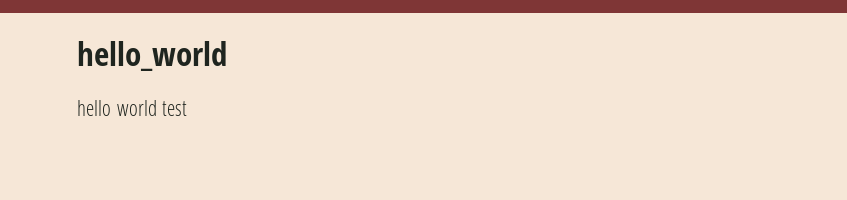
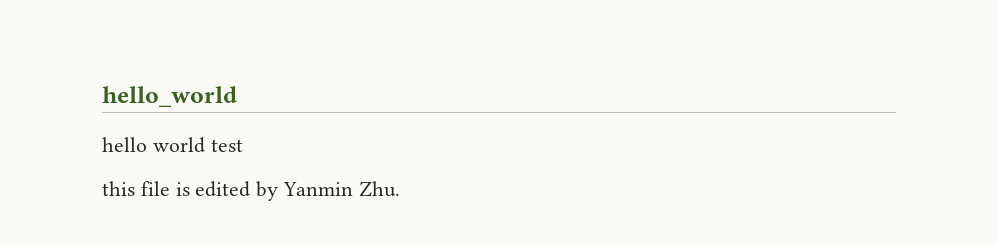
(188, 108) none -> [102,181,400,201] // this file is edited by Yanmin Zhu.

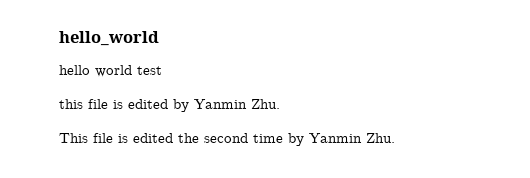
(400, 189) none -> [59,133,395,146] // This file is edited the second time by Yanmin Zhu.

